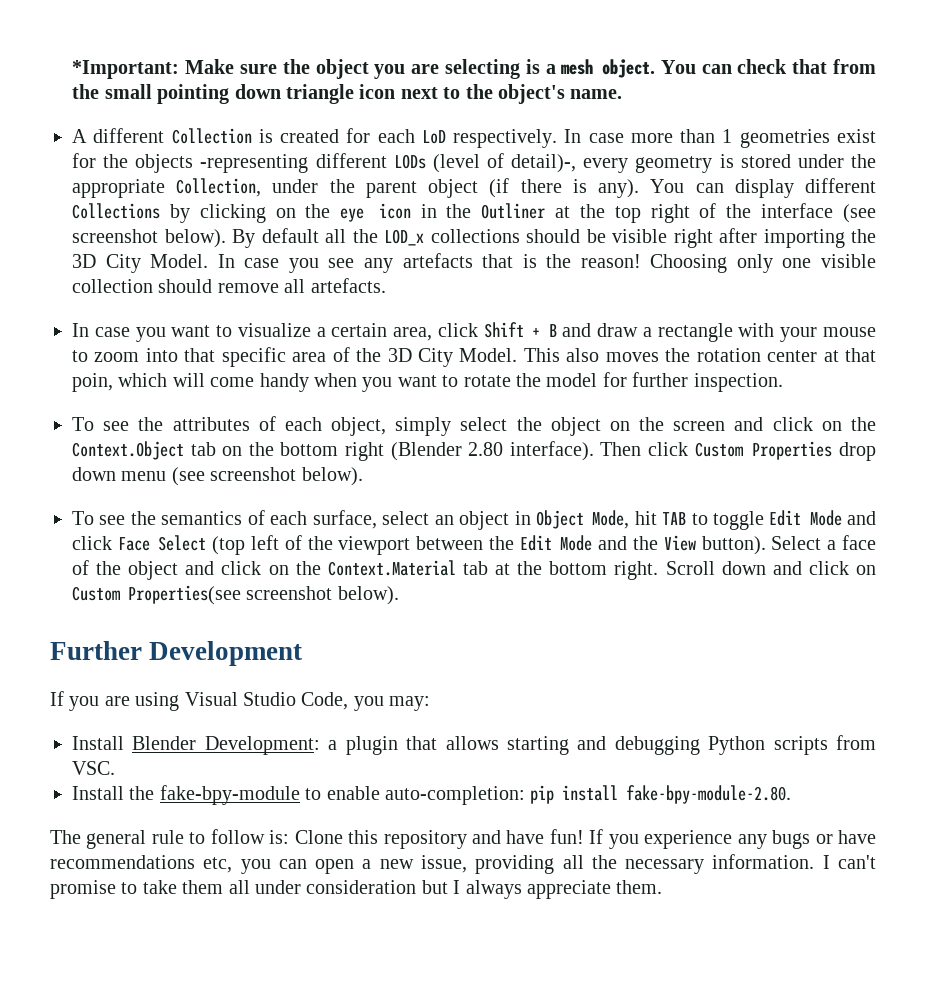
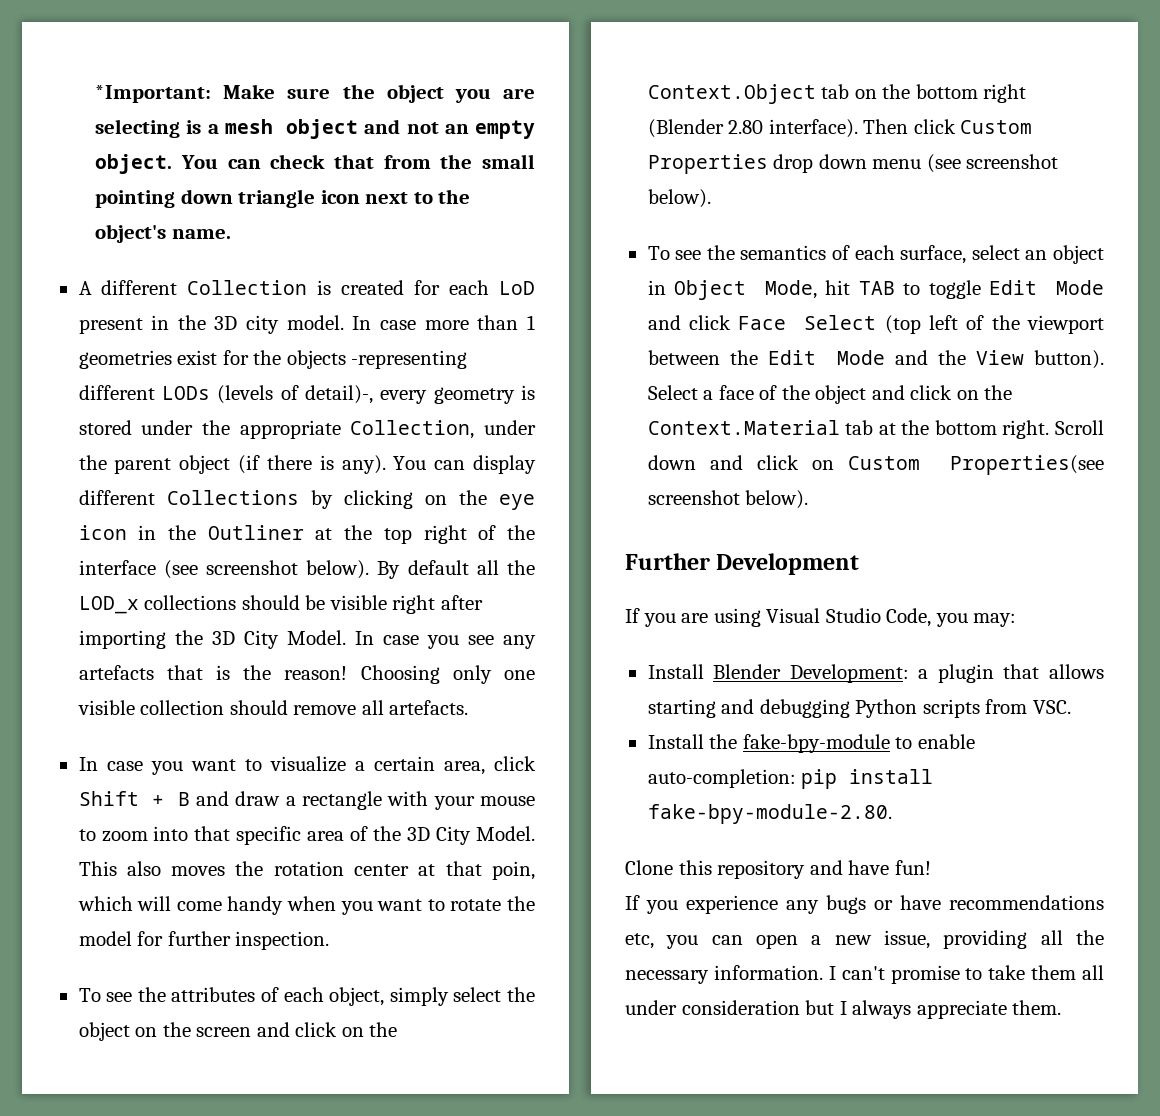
(594, 67) none -> [286,119,535,139] object and not an empty
[453,129,558,148] respectively. -> [78,315,344,334] present in the 3D city model.
[432,154,480,173] (level -> [217,385,274,404] (levels
[50,829,290,849] The general rule to follow is: -> (892, 814) none
(584, 836) none -> (931, 867) //

